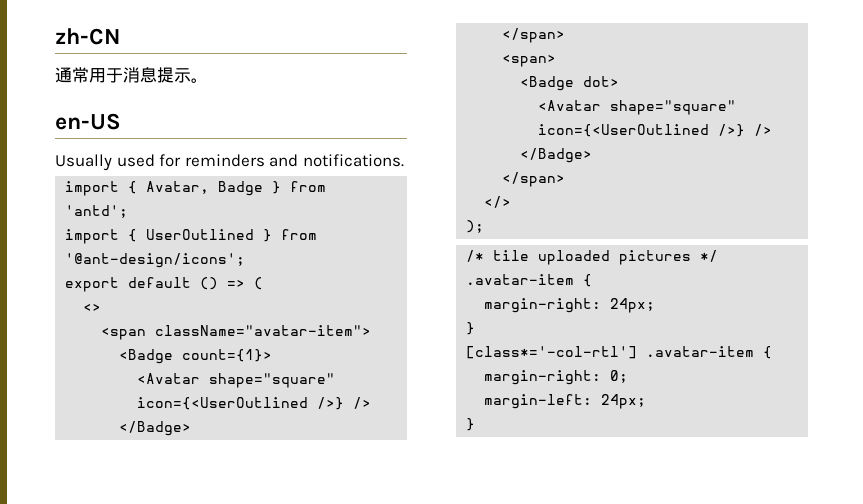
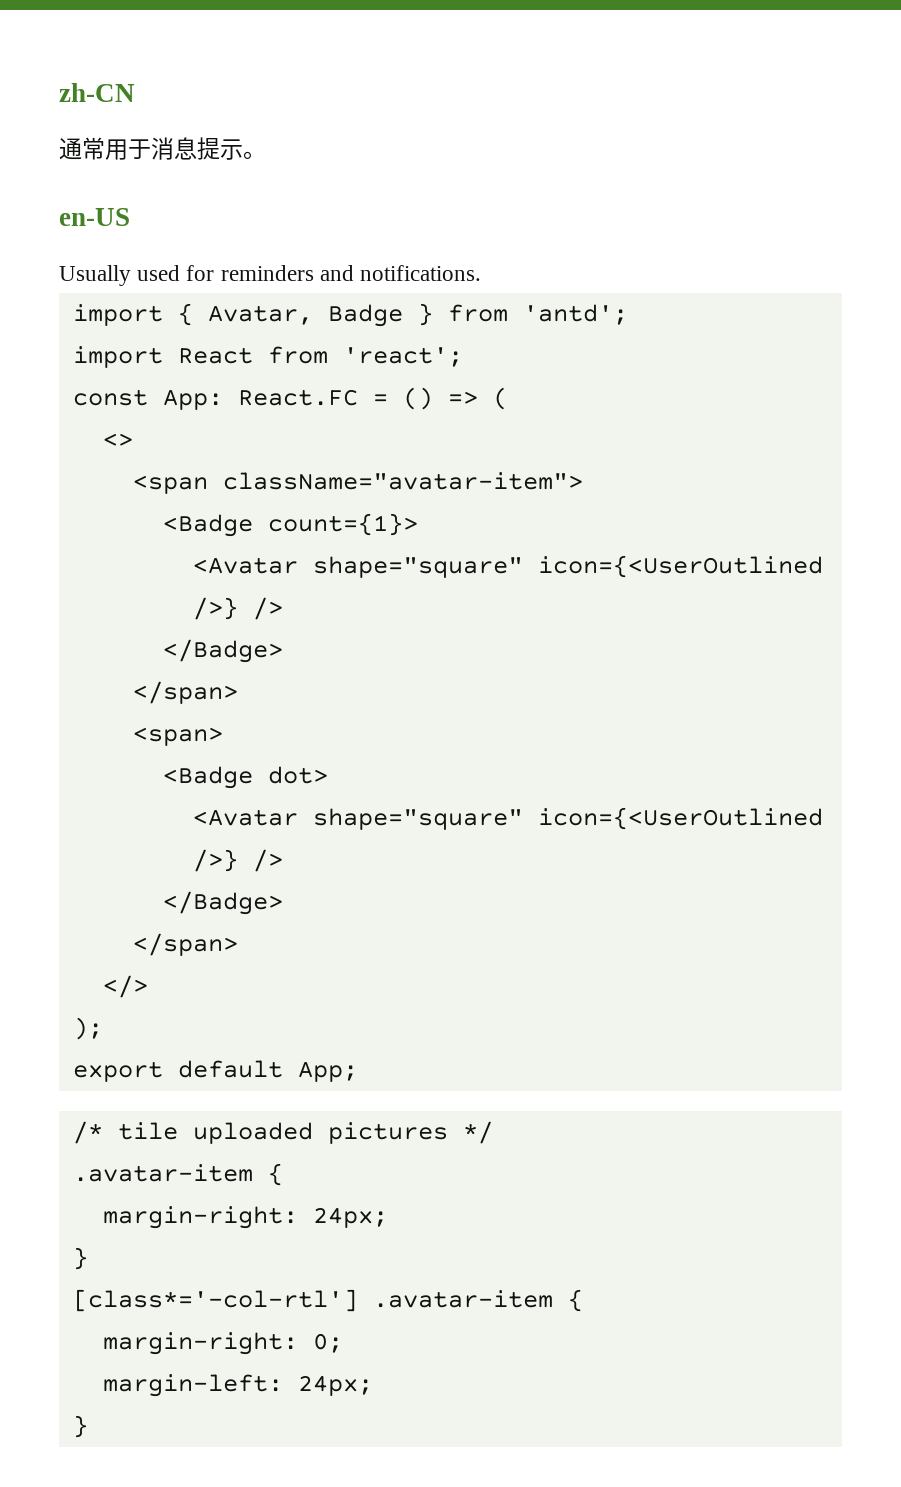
[128,229,318,242] [65,253,246,268] [65,277,192,292] { UserOutlined } from '@ant-design/icons'; // export default -> [177,346,463,367] [72,389,388,410] React from 'react'; // const App: React.FC =
(485, 226) none -> [72,1060,358,1082] // export default App;

